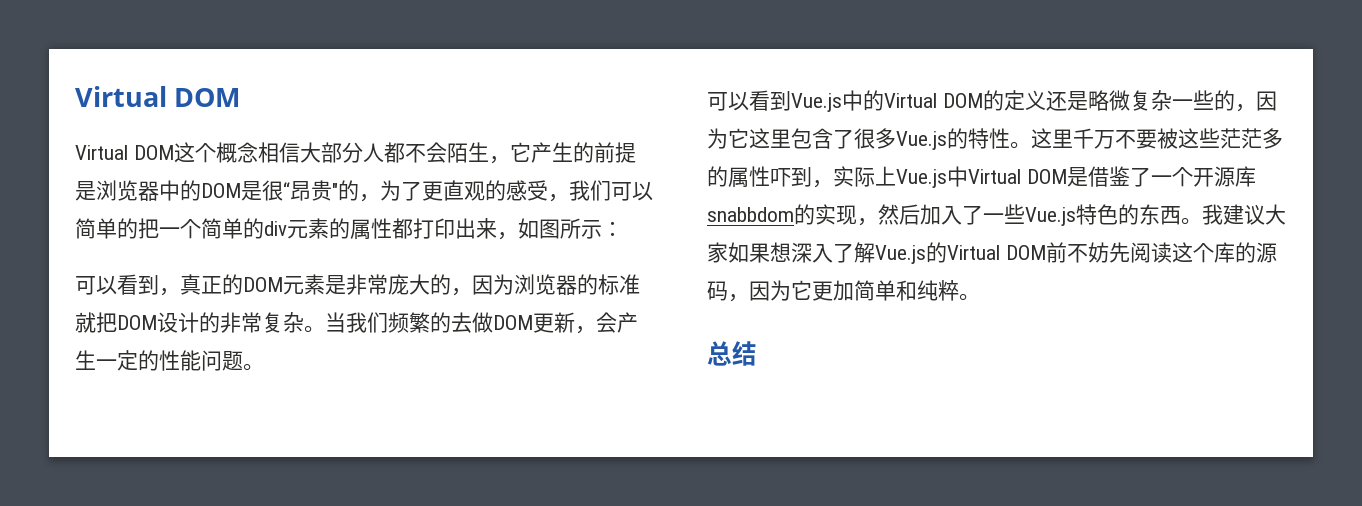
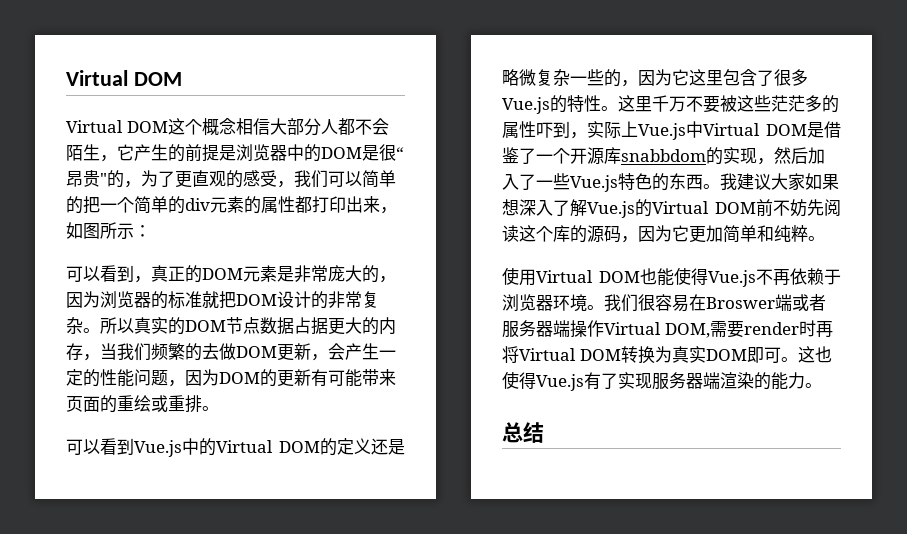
(325, 329) none -> [100,317,396,335] [66,343,100,361] 所以真实的DOM节点数据占据更大的内存，
(243, 361) none -> [168,369,396,387] [66,395,202,413] ，因为DOM的更新有可能带来页面的重绘或重排
(980, 297) none -> [502,267,841,287] [502,294,826,312] [502,320,833,338] [502,346,832,364] [502,371,822,391] // 使用Virtual DOM也能使得Vue.js不再依赖于浏览器环境。我们很容易在Broswer端或者服务器端操作Virtual DOM,需要render时再将Virtual DOM转换为真实DOM即可。这也使得Vue.js有了实现服务器端渲染的能力。

